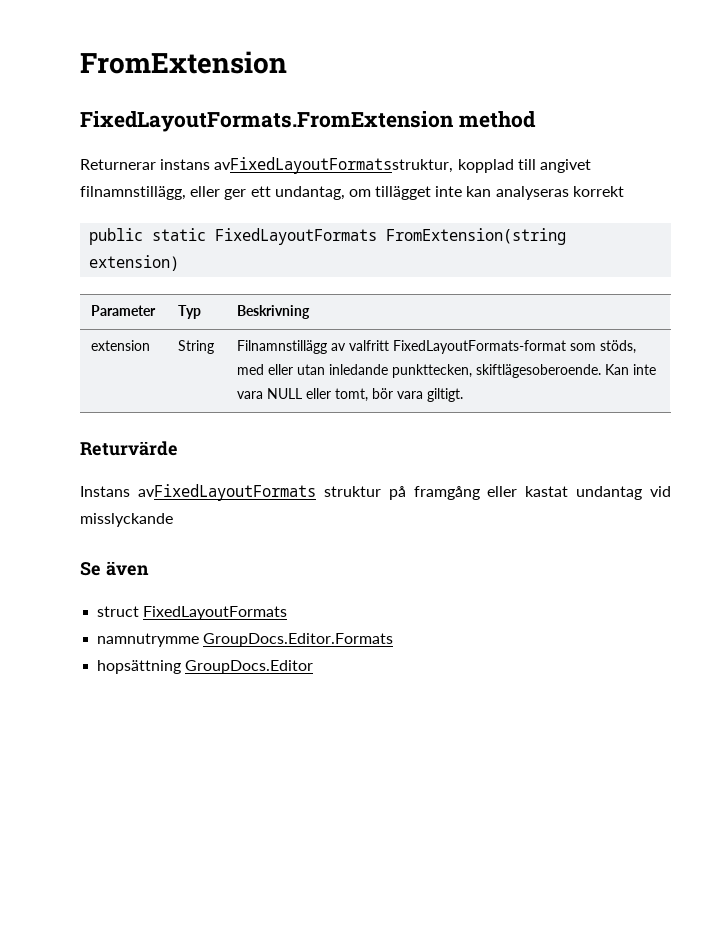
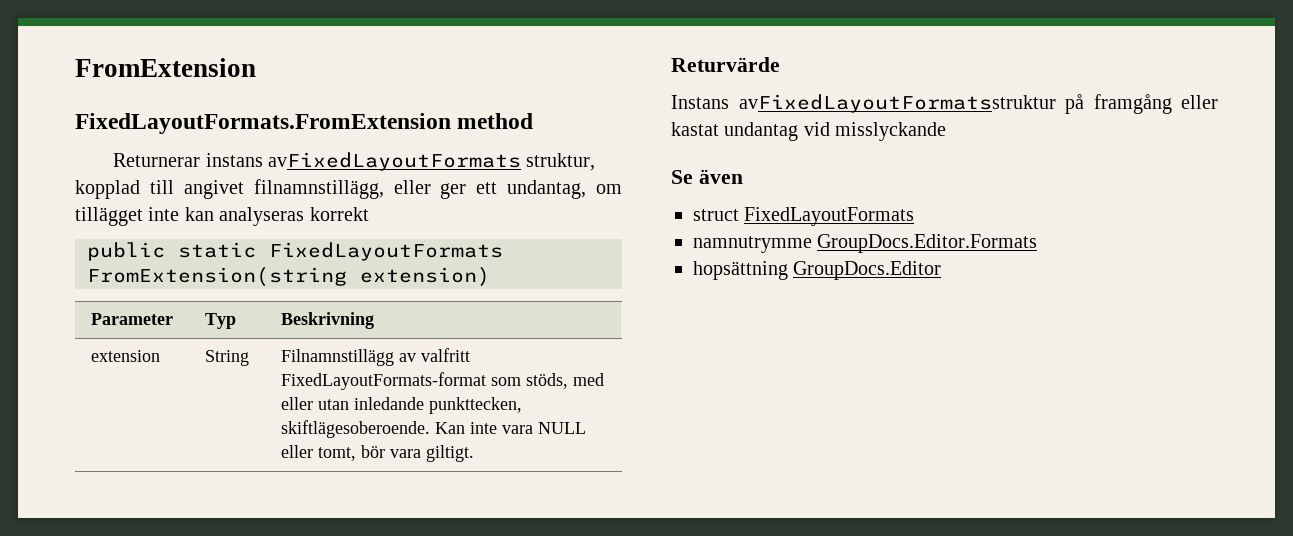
[214,157,454,174] avFixedLayoutFormatsstruktur, -> [267,152,596,171] avFixedLayoutFormats struktur,
[137,484,381,501] avFixedLayoutFormats struktur -> [738,94,1056,113] avFixedLayoutFormatsstruktur

